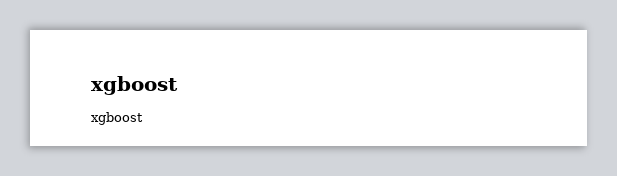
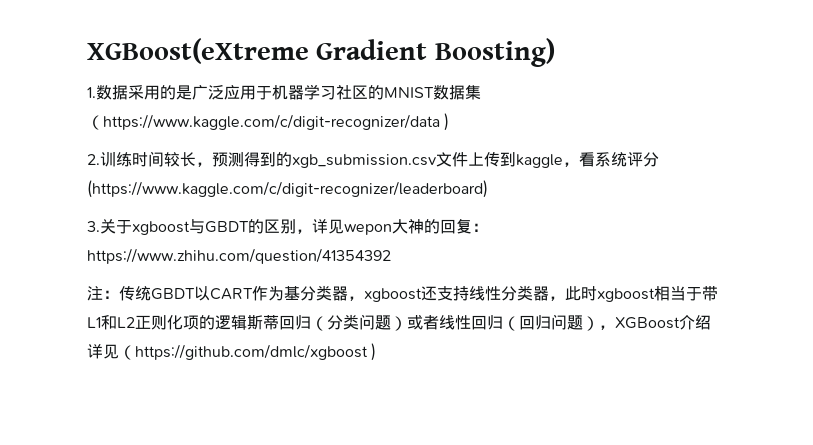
[91,76,178,95] [91,112,143,125] xgboost // xgboost -> [87,38,555,67] [87,84,481,100] [87,113,450,131] [87,151,659,168] [87,180,488,198] [87,218,488,235] [87,248,391,264] [87,285,718,302] [87,314,711,331] [87,343,377,361] XGBoost(eXtreme Gradient Boosting) // 1.数据采用的是广泛应用于机器学习社区的MNIST数据集（https://www.kaggle.com/c/digit-recognizer/data ) // 2.训练时间较长，预测得到的xgb_submission.csv文件上传到kaggle，看系统评分(https://www.kaggle.com/c/digit-recognizer/leaderboard) // 3.关于xgboost与GBDT的区别，详见wepon大神的回复：https://www.zhihu.com/question/41354392 // 注：传统GBDT以CART作为基分类器，xgboost还支持线性分类器，此时xgboost相当于带L1和L2正则化项的逻辑斯蒂回归（分类问题）或者线性回归（回归问题），XGBoost介绍详见（https://github.com/dmlc/xgboost )

